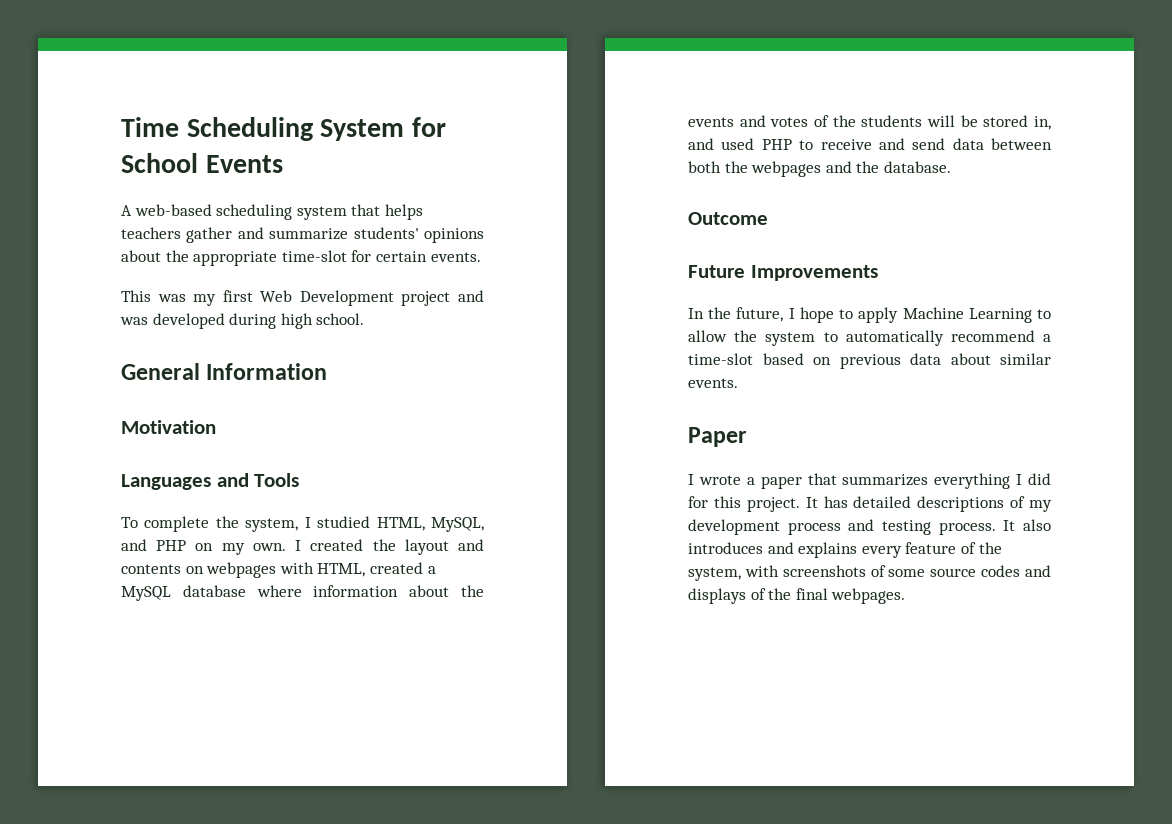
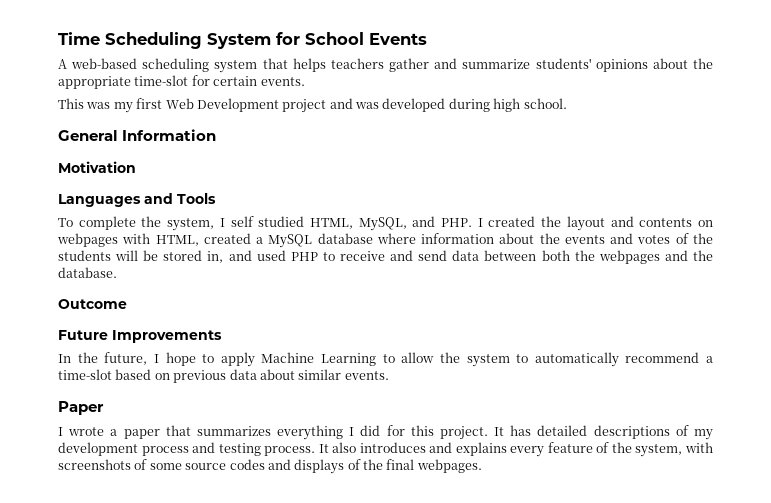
(311, 522) none -> [230,216,254,227] self
[156,540,286,555] PHP on my own. -> [441,218,473,227] PHP.

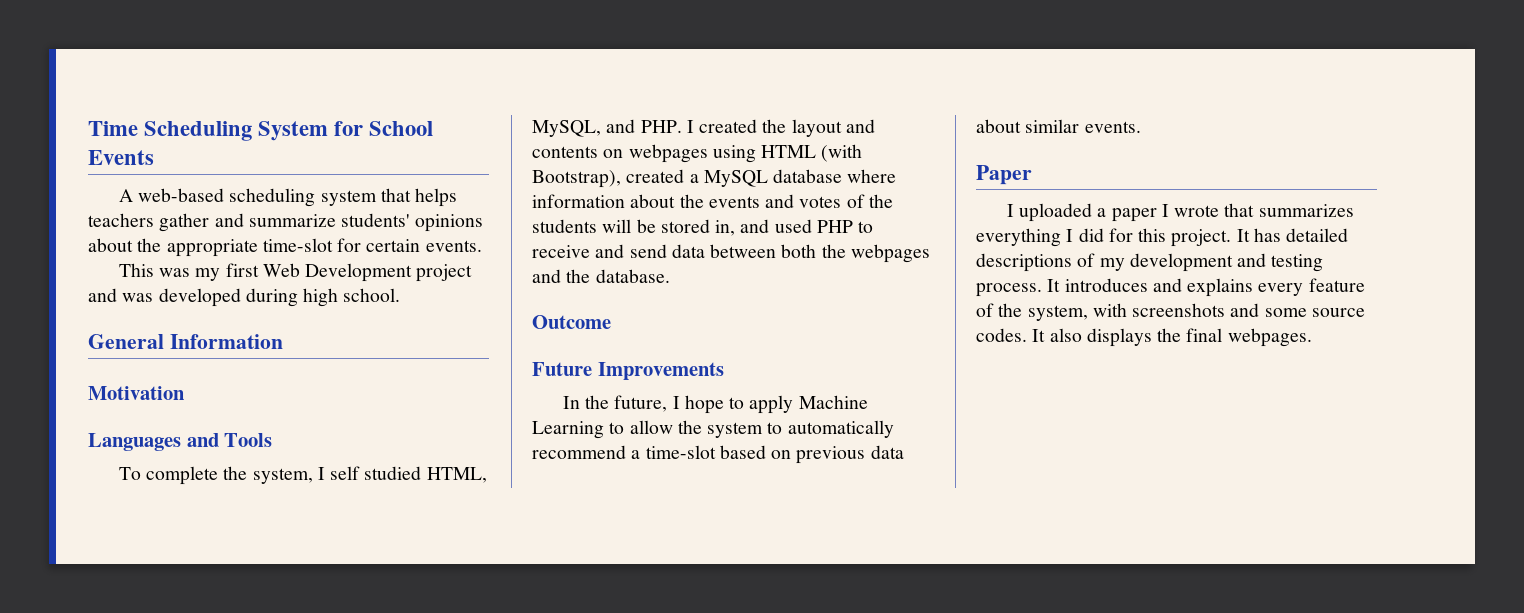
[122,233,199,246] with HTML, -> [712,144,863,163] [532,170,621,188] using HTML (with Bootstrap),
[68,427,105,436] wrote -> [1019,203,1093,222] uploaded
(160, 434) none -> [1161,204,1220,217] I wrote
[141,446,189,456] process -> (1233, 262) none
[332,442,357,453] also -> (1061, 285) none
[134,459,148,470] of -> [1230,303,1260,317] and
[229,459,361,474] codes and displays of -> [976,328,1152,347] codes. It also displays

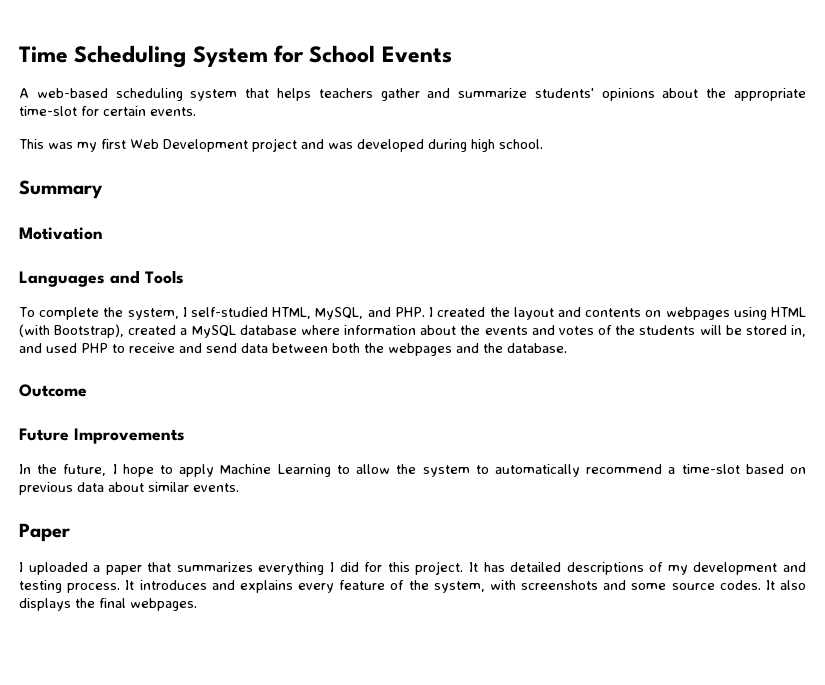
[88,334,283,349] General Information -> [19,180,103,199] Summary
[330,466,422,480] self studied -> [191,307,269,317] self-studied
[1161,204,1220,217] I wrote -> (142, 570) none

